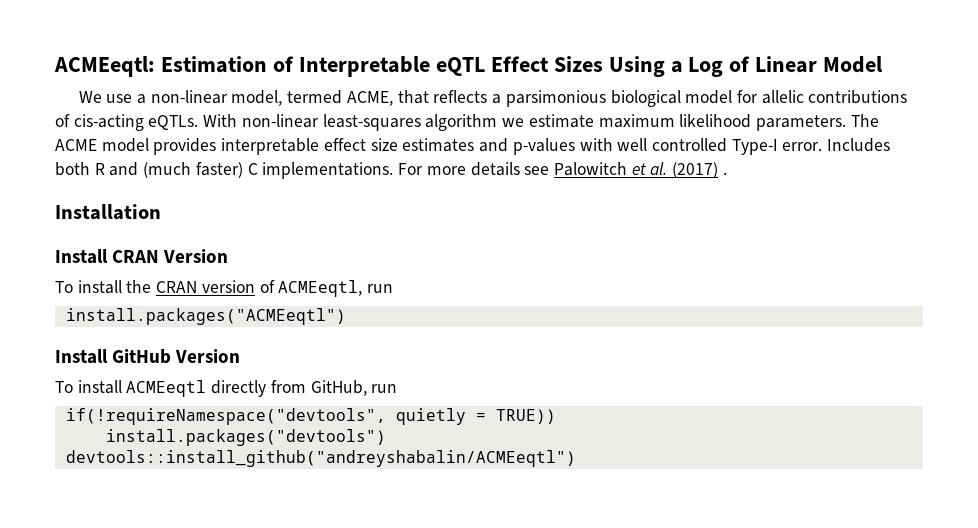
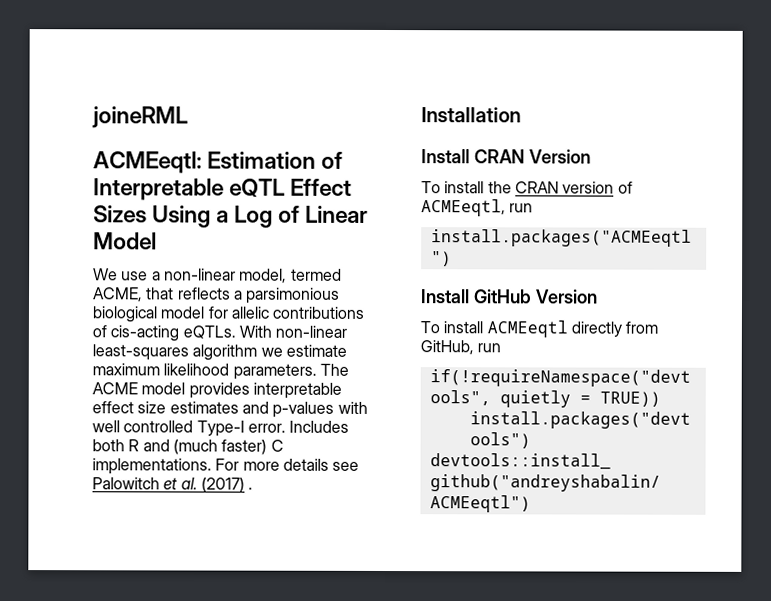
(54, 66) none -> [92,106,188,129] joineRML //

